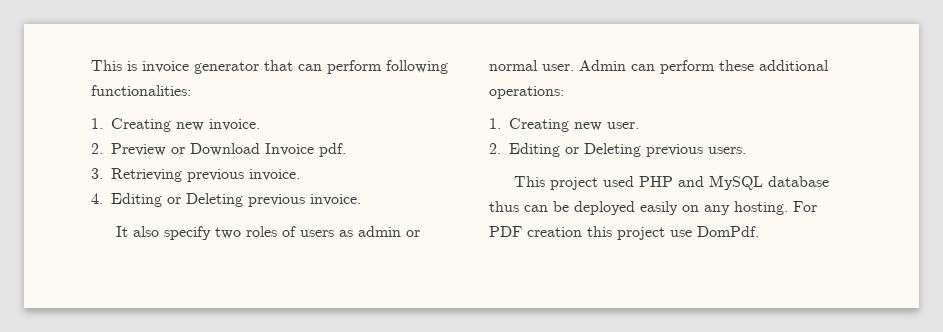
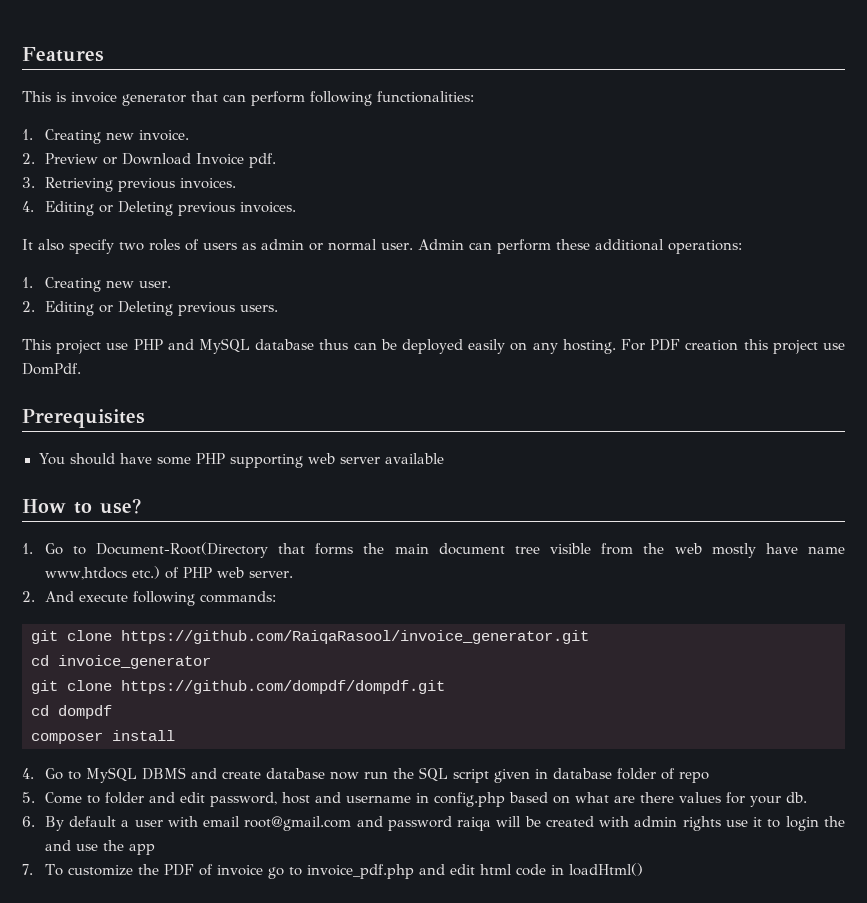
(91, 65) none -> [22,47,104,62] Features //
[249,169,300,181] invoice. -> [179,178,236,189] invoices.
[310,194,361,206] invoice. -> [239,202,296,213] invoices.
[603,176,635,187] used -> [106,343,129,350] use
(759, 231) none -> [22,409,145,428] [38,453,445,468] [22,498,141,514] [22,542,846,558] [44,566,293,580] [22,591,276,606] [31,630,589,644] [31,655,211,669] [31,680,445,694] [31,705,112,719] [31,730,175,744] [22,767,709,783] [22,792,807,807] [22,816,846,831] [44,840,155,855] [22,863,643,879] // Prerequisites // You should have some PHP supporting web server available // How to use? // 1. Go to Document-Root(Directory that forms the main document tree visible from the web mostly have name www,htdocs etc.) of PHP web server. // 2. And execute following commands: // git clone https://github.com/RaiqaRasool/invoice_generator.git // cd invoice_generator // git clone https://github.com/dompdf/dompdf.git // cd dompdf // composer install // 4. Go to MySQL DBMS and create database now run the SQL script given in database folder of repo // 5. Come to folder and edit password, host and username in config.php based on what are there values for your db. // 6. By default a user with email root@gmail.com and password raiqa will be created with admin rights use it to login the and use the app // 7. To customize the PDF of invoice go to invoice_pdf.php and edit html code in loadHtml()

